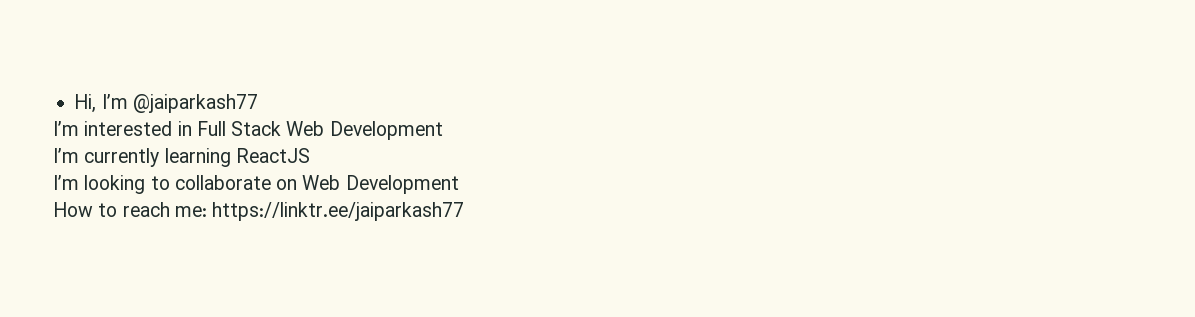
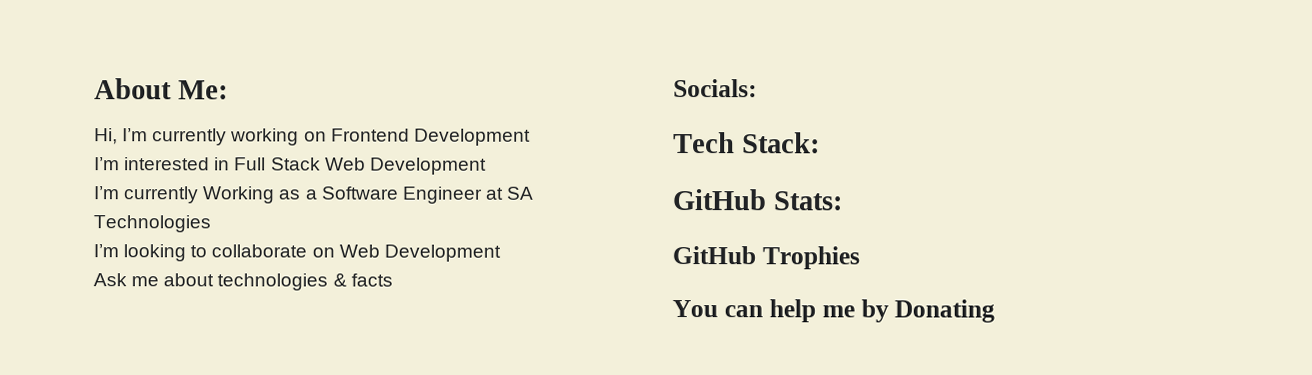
[74,94,258,113] Hi, I’m @jaiparkash77 -> [94,78,228,100] [94,128,531,146] About Me: // Hi, I’m currently working on Frontend Development
[164,148,310,167] learning ReactJS -> [202,186,535,204] [93,215,211,233] Working as a Software Engineer at SA Technologies
[53,202,465,221] How to reach me: https://linktr.ee/jaiparkash77 -> [93,273,393,291] [673,79,757,98] [673,132,820,154] [672,189,842,211] [672,246,860,270] [672,299,996,323] Ask me about technologies & facts // Socials: // Tech Stack: // GitHub Stats: // GitHub Trophies // You can help me by Donating

